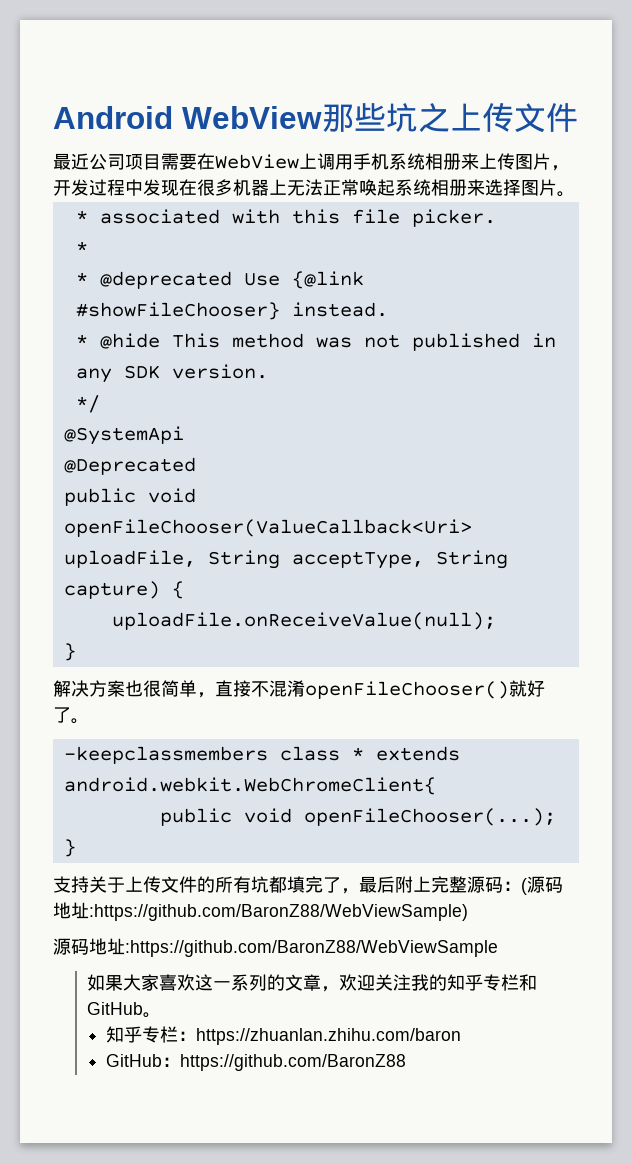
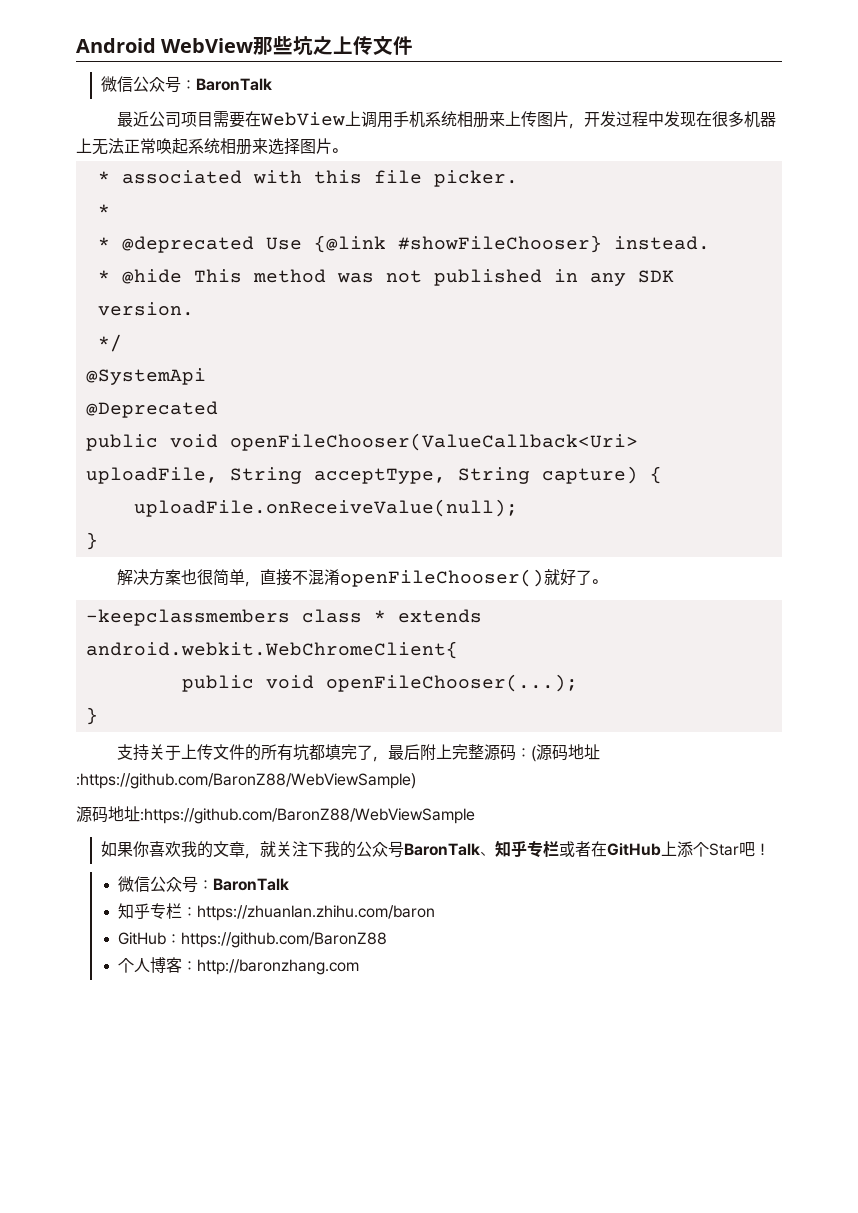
(578, 117) none -> [100,76,272,93] // 微信公众号：BaronTalk
[122,974,537,992] [86,1002,161,1018] 大家喜欢这一系列的文章，欢迎关注我的知乎专栏和GitHub。 -> [132,840,770,859] [118,876,290,893] 你喜欢我的文章，就关注下我的公众号BaronTalk、知乎专栏或者在GitHub上添个Star吧！ // 微信公众号：BaronTalk
(407, 1062) none -> [118,957,360,975] // 个人博客：http://baronzhang.com

